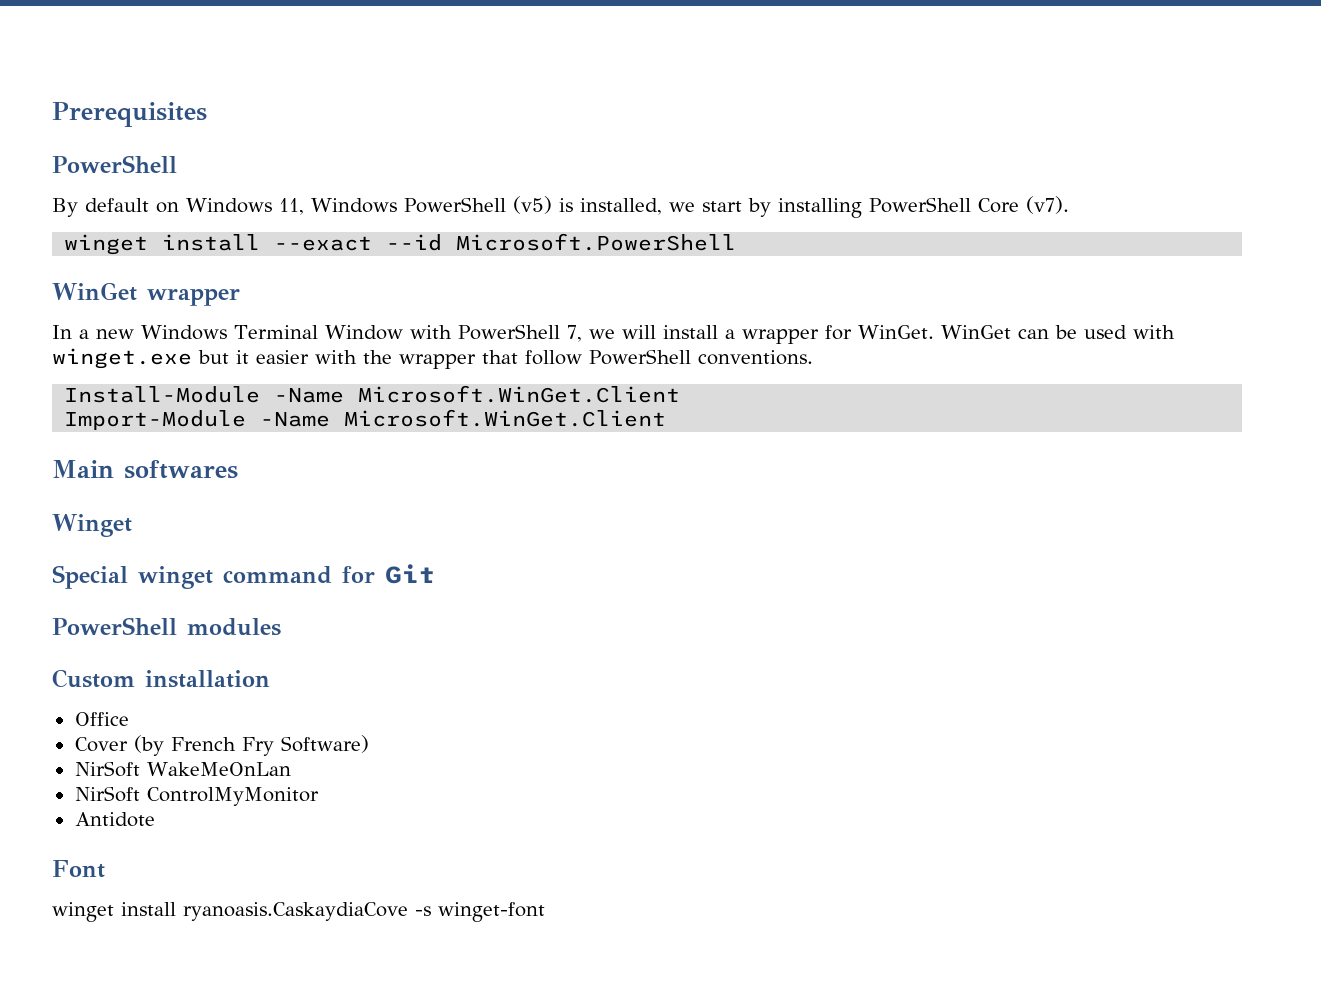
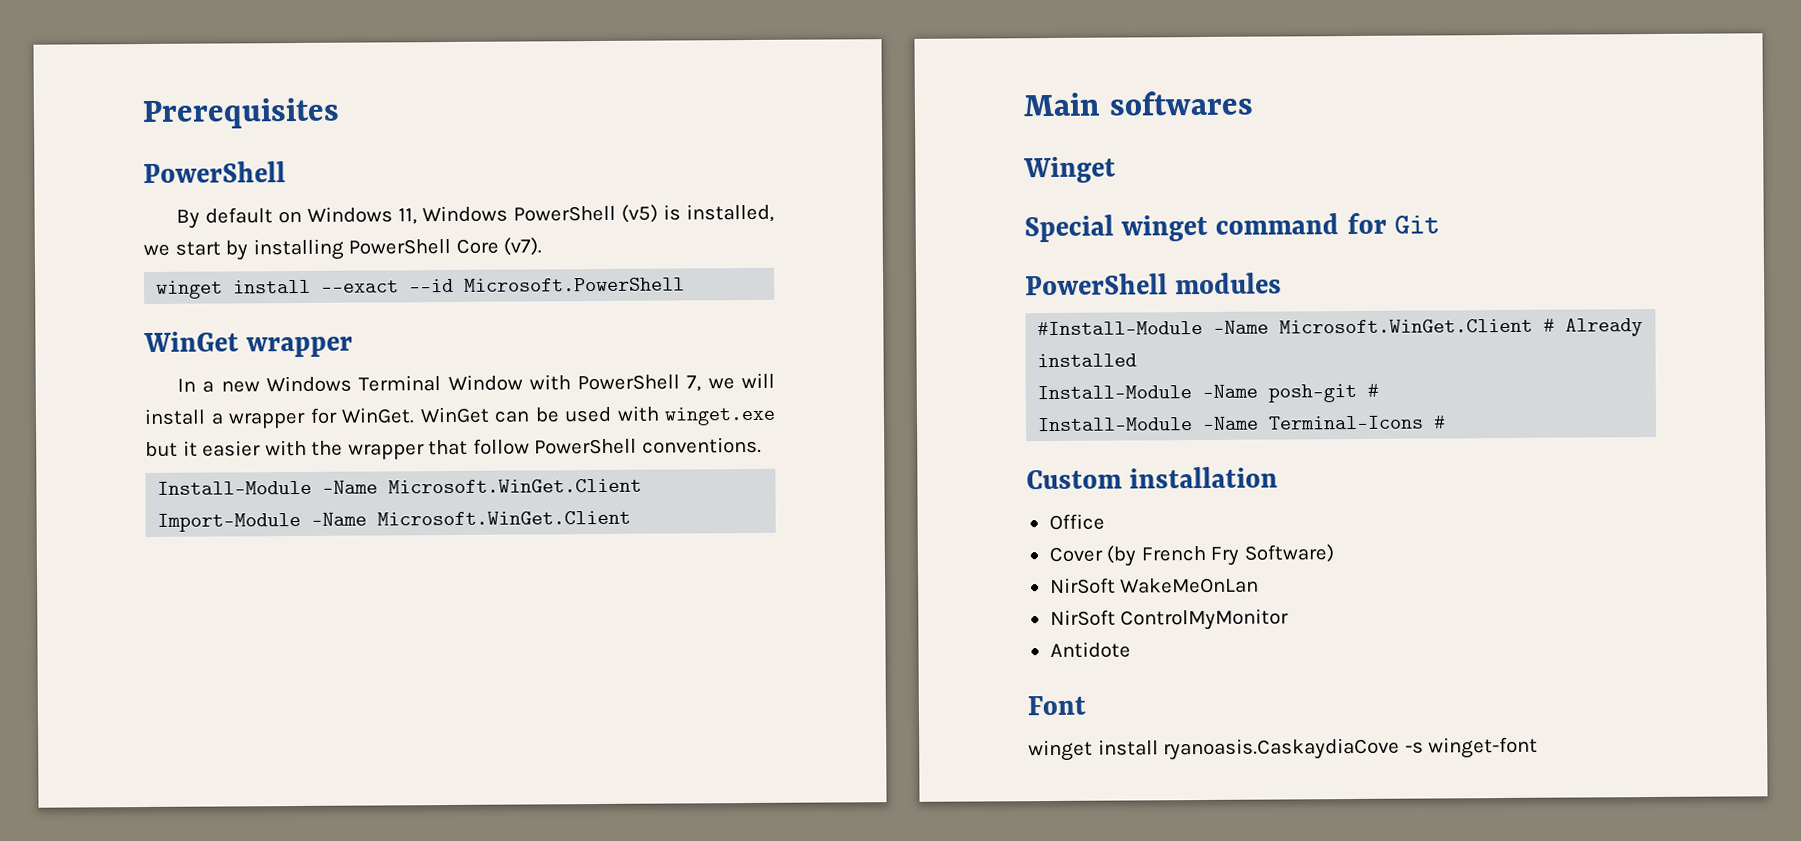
(281, 627) none -> [1037,318,1644,337] [1037,353,1138,368] [1037,383,1380,403] [1037,415,1447,432] // #Install-Module -Name Microsoft.WinGet.Client # Already installed // Install-Module -Name posh-git # // Install-Module -Name Terminal-Icons #

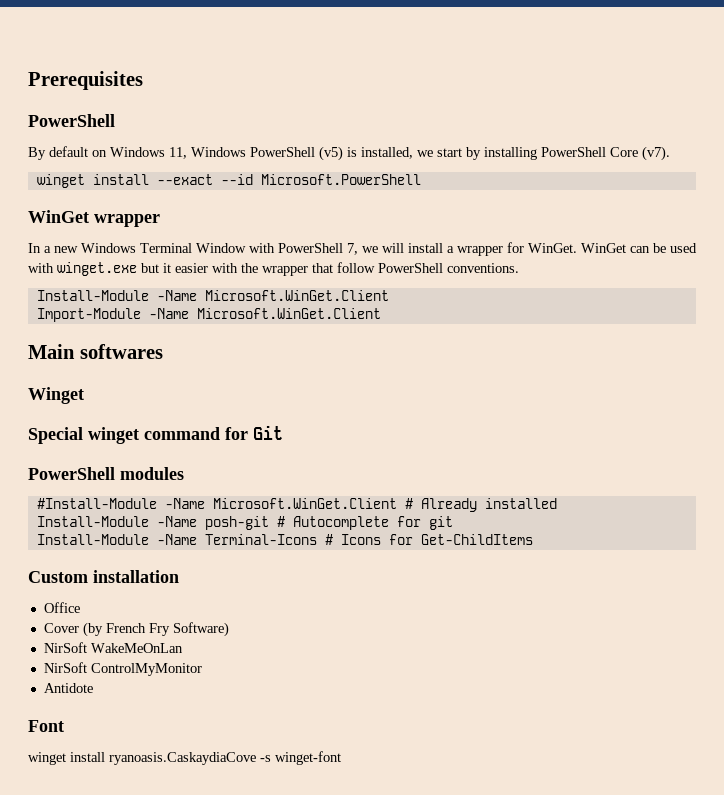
(1380, 390) none -> [292,516,453,530] Autocomplete for git
(1447, 422) none -> [340,534,533,545] Icons for Get-ChildItems

